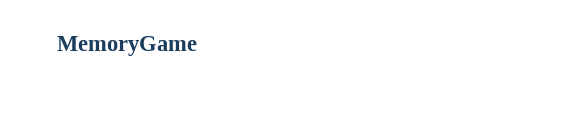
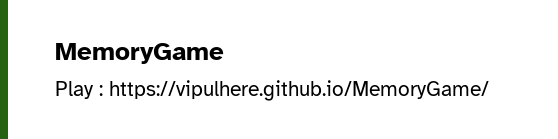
(197, 46) none -> [55,80,489,101] // Play : https://vipulhere.github.io/MemoryGame/

